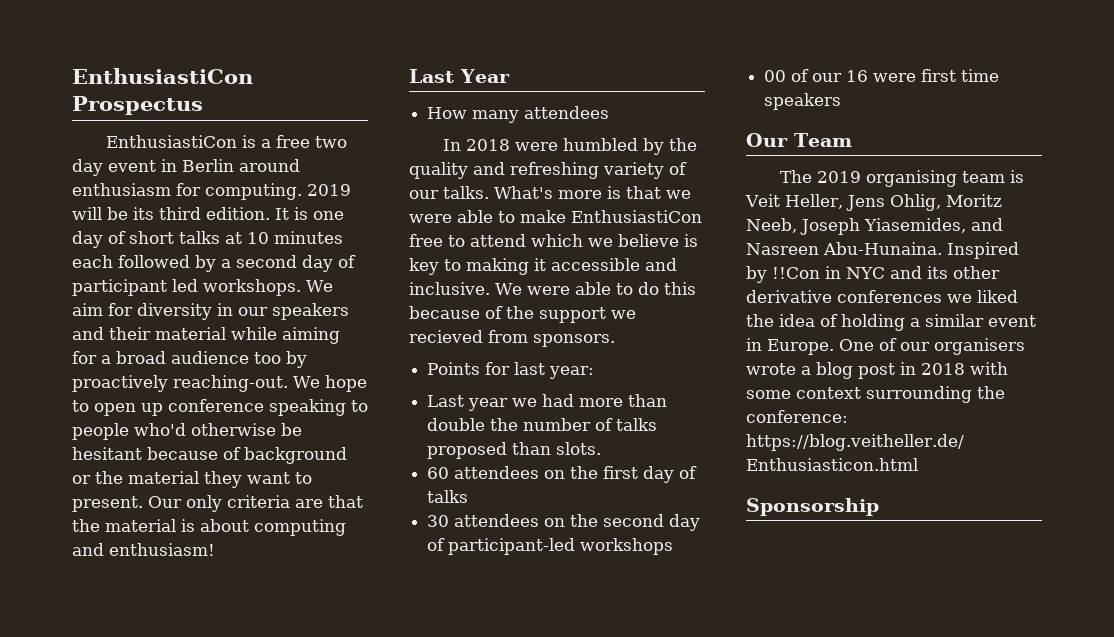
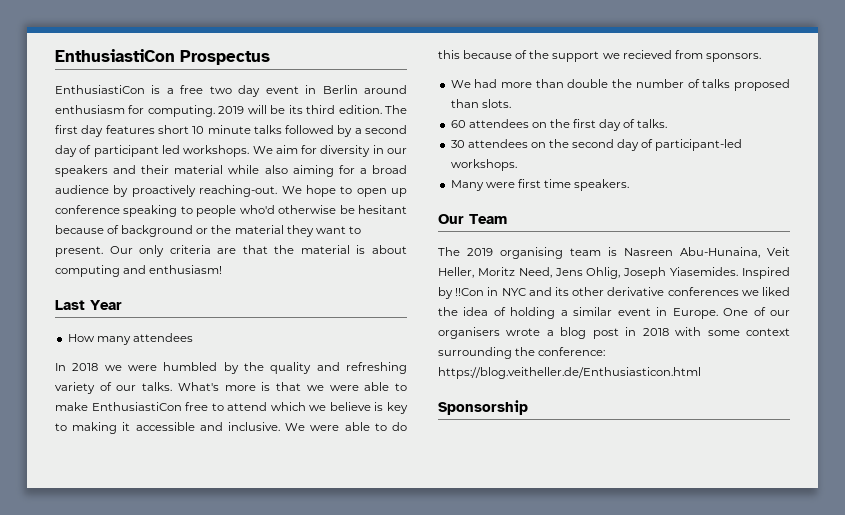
[275,207,344,220] [72,231,343,248] [72,255,113,268] It is one day of short talks at 10 minutes each -> [385,105,408,114] [55,125,282,137] The first day features short 10 minute talks
(277, 333) none -> [264,165,288,174] also
[254,352,281,364] too -> (109, 189) none
(510, 145) none -> [104,365,122,371] we
[427,362,595,379] [427,395,538,411] Points for last year: // Last year we -> [450,80,471,88] We
[427,490,469,503] talks -> [637,119,668,128] talks.
[580,538,674,555] [764,69,869,82] workshops // 00 of our 16 -> [450,159,517,171] [450,180,484,191] workshops. // Many
[764,93,842,110] speakers -> [574,179,630,191] speakers.
[745,194,1002,211] [746,218,1003,235] [746,242,942,255] Veit Heller, Jens Ohlig, Moritz Neeb, Joseph Yiasemides, and Nasreen Abu-Hunaina. -> [624,247,790,258] [438,267,739,279] Nasreen Abu-Hunaina, Veit Heller, Moritz Need, Jens Ohlig, Joseph Yiasemides.

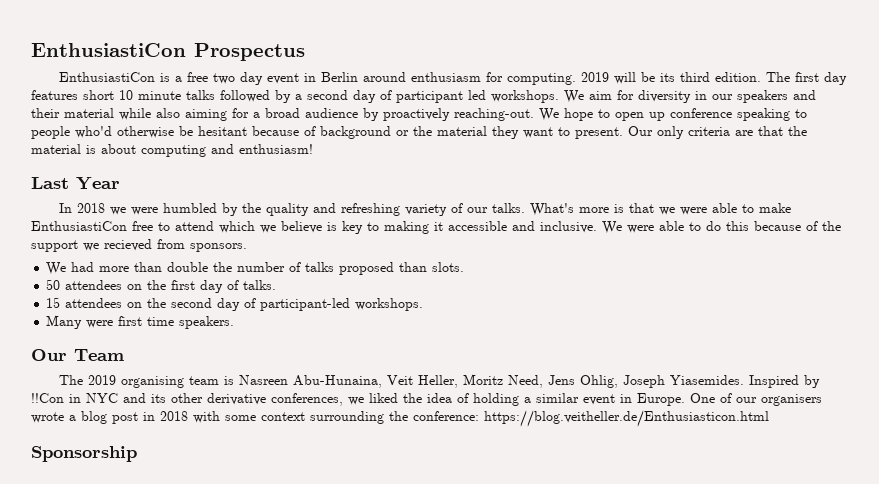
[67,333,193,345] // How many attendees -> (120, 183) none
[450,120,466,128] 60 -> [46,279,61,290] 50
[450,140,465,148] 30 -> [46,297,61,308] 15
[667,287,739,296] conferences -> [271,393,343,406] conferences,

